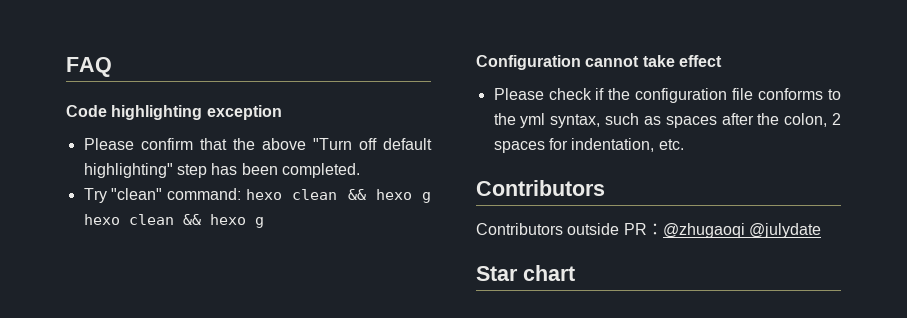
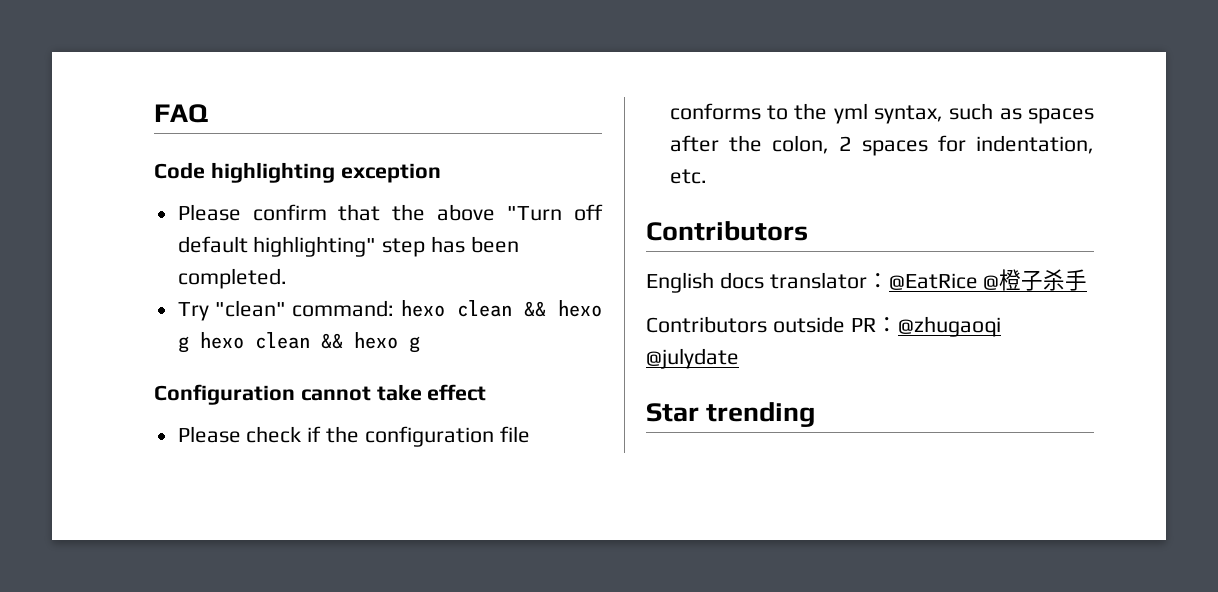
(605, 188) none -> [646,269,1088,293] // English docs translator：@EatRice @橙子杀手
[523,265,575,281] chart -> [706,402,816,427] trending

